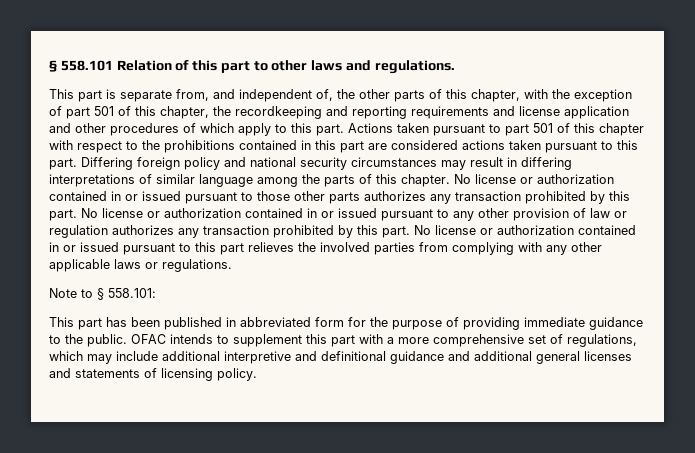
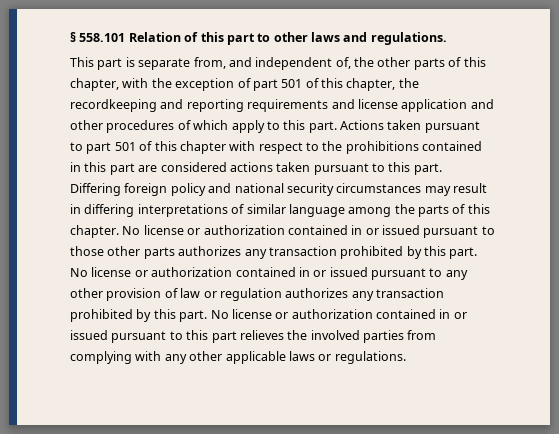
[49,288,156,300] [49,317,643,330] [49,334,637,347] [49,351,632,364] [49,368,257,381] // Note to § 558.101: // This part has been published in abbreviated form for the purpose of providing immediate guidance to the public. OFAC intends to supplement this part with a more comprehensive set of regulations, which may include additional interpretive and definitional guidance and additional general licenses and statements of licensing policy. -> (406, 357) none

